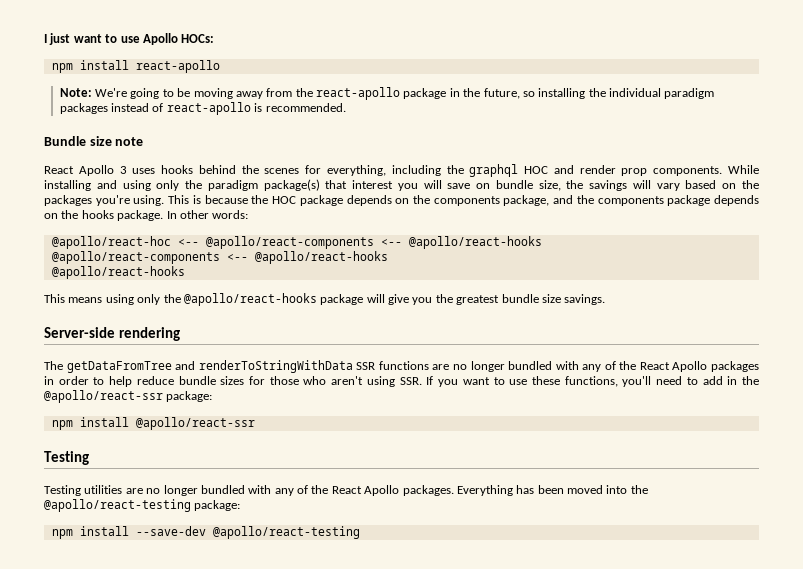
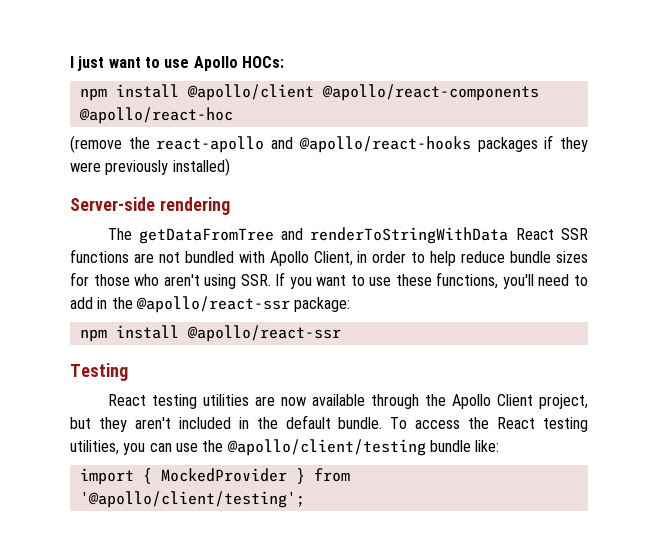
[135,60,220,73] [59,87,715,100] [59,102,346,115] [44,136,144,146] [44,164,760,177] [44,179,760,191] [44,195,759,206] [44,210,249,221] [51,236,542,249] [51,251,388,264] [51,266,185,279] [44,293,606,306] react-apollo // Note: We're going to be moving away from the react-apollo package in the future, so installing the individual paradigm packages instead of react-apollo is recommended. // Bundle size note // React Apollo 3 uses hooks behind the scenes for everything, including the graphql HOC and render prop components. While installing and using only the paradigm package(s) that interest you will save on bundle size, the savings will vary based on the packages you're using. This is because the HOC package depends on the components package, and the components package depends on the hooks package. In other words: // @apollo/react-hoc <-- @apollo/react-components <-- @apollo/react-hooks // @apollo/react-components <-- @apollo/react-hooks // @apollo/react-hooks // This means using only the @apollo/react-hooks package will give you the greatest bundle size savings. -> [186,84,539,101] [78,107,233,124] [70,135,588,153] [70,158,230,176] @apollo/client @apollo/react-components @apollo/react-hoc // (remove the react-apollo and @apollo/react-hooks packages if they were previously installed)
(353, 366) none -> [515,228,554,240] React
[452,361,759,372] no longer bundled with any of the React Apollo packages -> [158,251,353,266] not bundled with Apollo Client,
[44,485,648,496] [44,499,241,512] [51,526,360,539] Testing utilities are no longer bundled with any of the React Apollo packages. Everything has been moved into the @apollo/react-testing package: // npm install --save-dev @apollo/react-testing -> [107,394,588,409] [70,415,589,432] [70,439,500,456] [79,468,350,485] [79,491,305,508] React testing utilities are now available through the Apollo Client project, but they aren't included in the default bundle. To access the React testing utilities, you can use the @apollo/client/testing bundle like: // import { MockedProvider } from '@apollo/client/testing';

